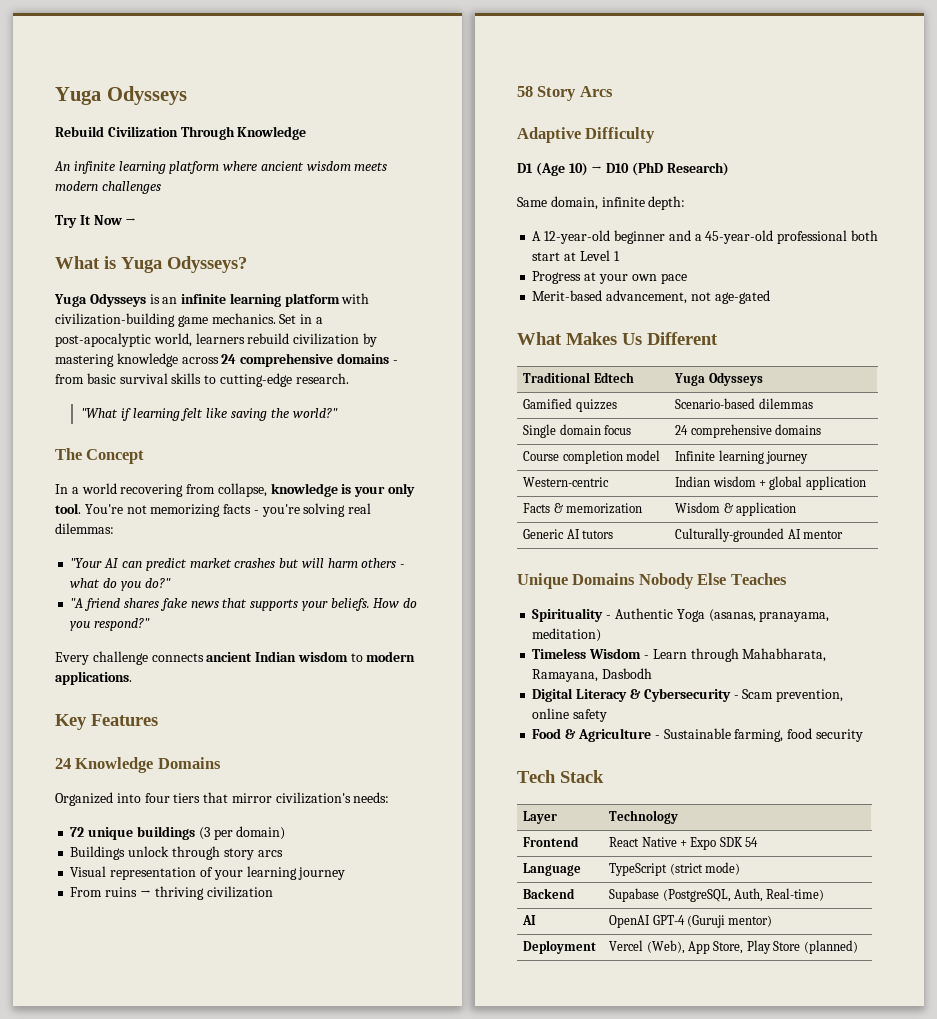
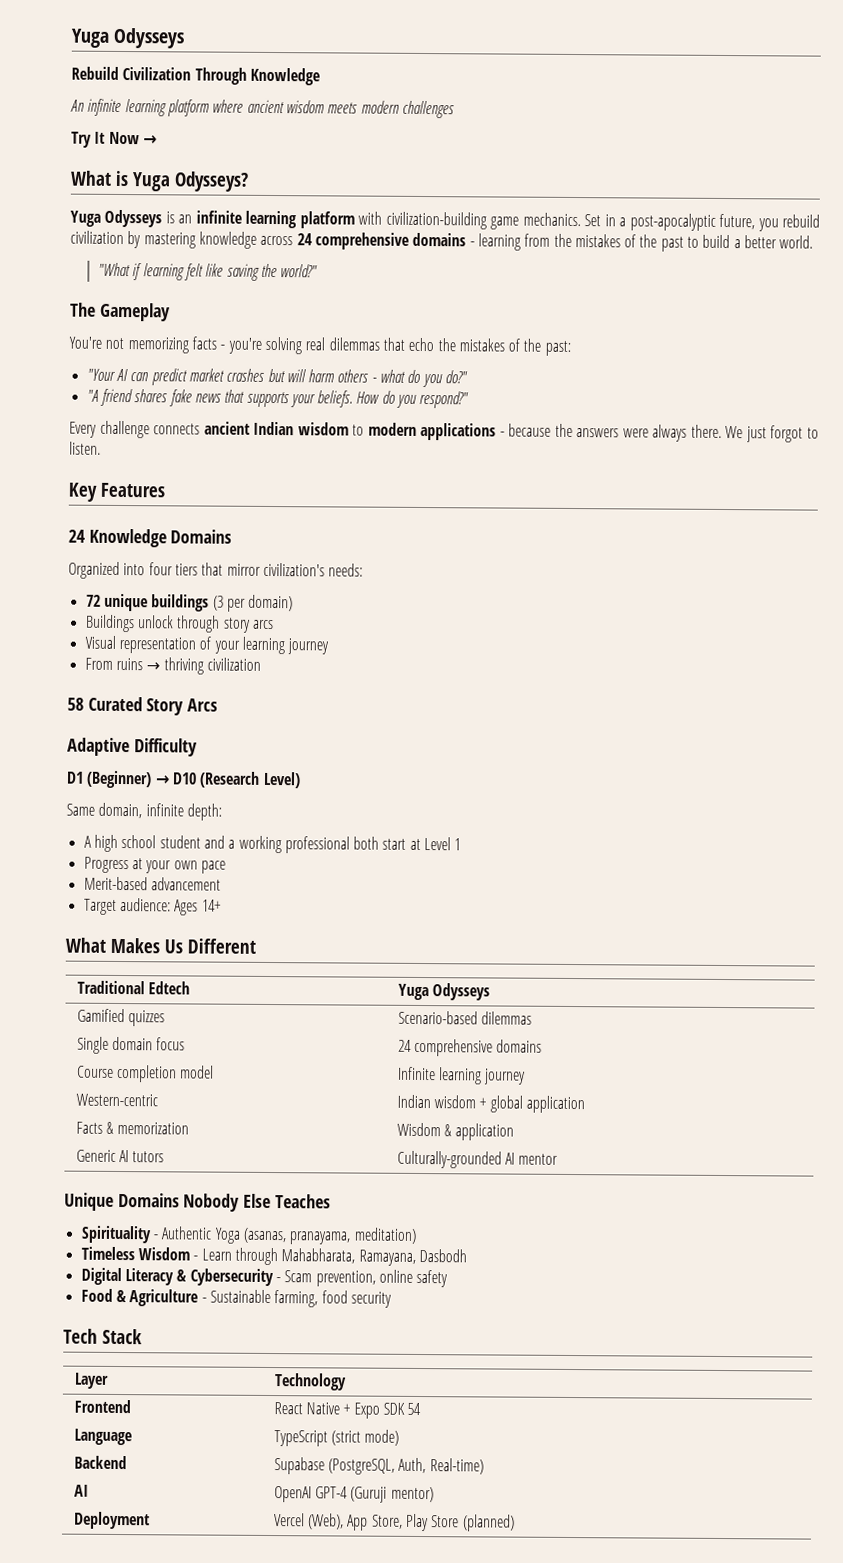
[153,333,245,347] world, learners -> [719,213,779,232] future, you
[55,373,349,387] from basic survival skills to cutting-edge research. -> [477,233,814,252] learning from the mistakes of the past to build a better world.
[86,449,145,464] [55,483,416,497] [55,503,81,514] Concept // In a world recovering from collapse, knowledge is your only tool. -> [99,302,171,322] Gameplay //
[55,523,114,534] dilemmas: -> [328,337,571,356] dilemmas that echo the mistakes of the past:
[55,671,132,685] applications. -> [420,422,819,443] [69,441,101,455] applications - because the answers were always there. We just forgot to listen.
(533, 91) none -> [87,696,143,712] Curated
[535,162,729,176] (Age 10) → D10 (PhD Research) -> [86,770,301,789] (Beginner) → D10 (Research Level)
[544,230,665,244] 12-year-old beginner -> [93,834,201,852] high school student
[705,230,774,244] 45-year-old -> [238,835,282,854] working
[606,290,770,304] advancement, not age-gated -> [150,877,221,891] [83,897,221,916] advancement // Target audience: Ages 14+

